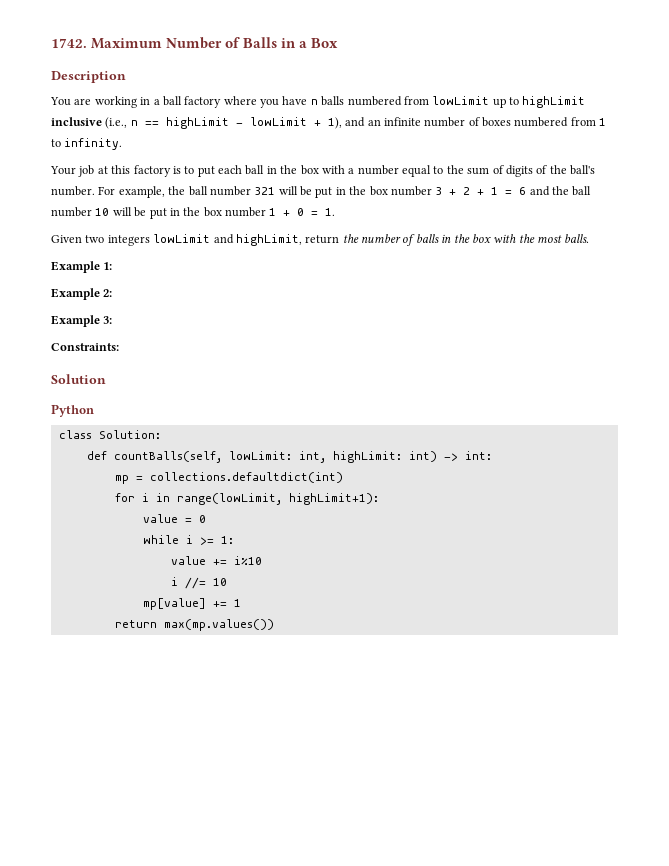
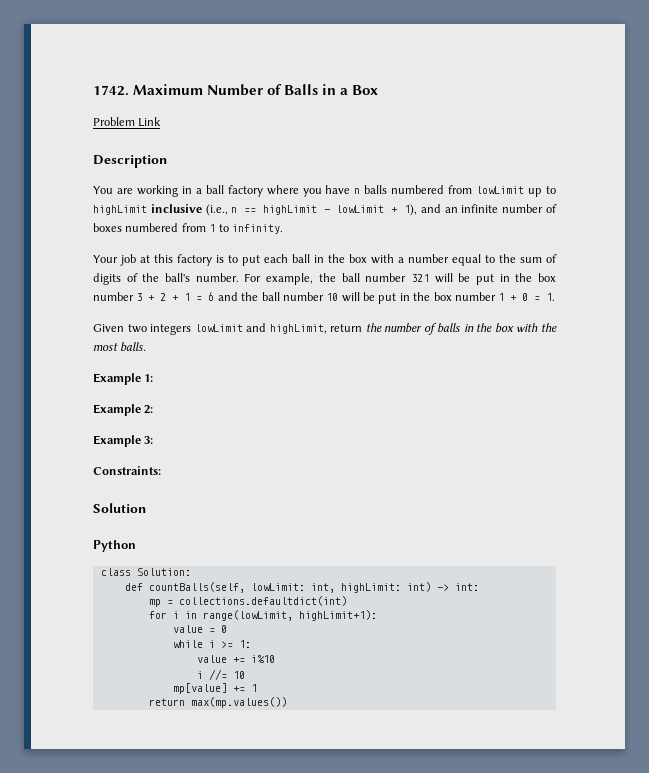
(339, 43) none -> [93,117,162,127] // Problem Link

